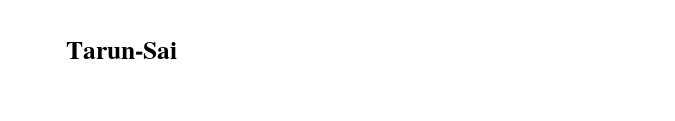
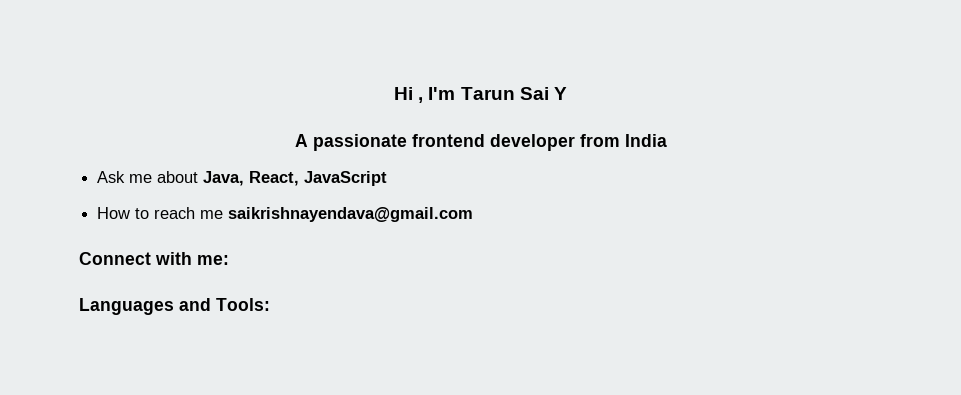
[66,42,177,59] Tarun-Sai -> [394,87,567,103] [294,134,667,151] [97,171,388,186] [97,207,474,222] [79,252,229,265] [79,298,270,315] Hi , I'm Tarun Sai Y // A passionate frontend developer from India // Ask me about Java, React, JavaScript // How to reach me saikrishnayendava@gmail.com // Connect with me: // Languages and Tools:

